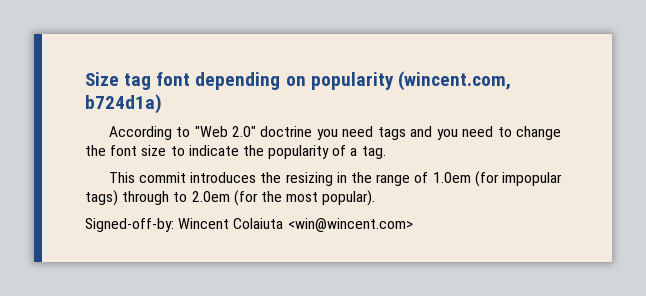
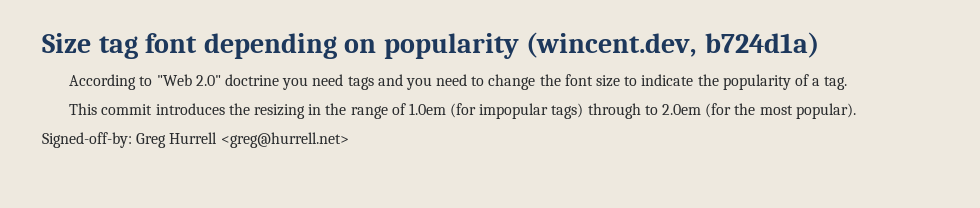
[397,71,511,91] (wincent.com, -> [526,32,698,58] (wincent.dev,
[178,218,413,232] Wincent Colaiuta <win@wincent.com> -> [136,132,349,148] Greg Hurrell <greg@hurrell.net>

